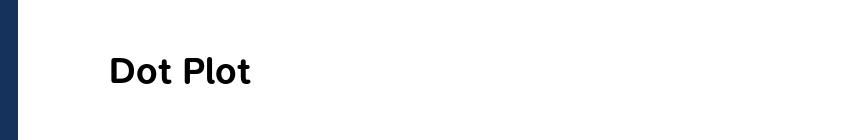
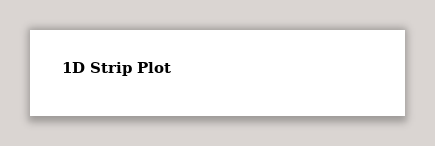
[109,58,172,84] Dot -> [62,62,132,76] 1D Strip

